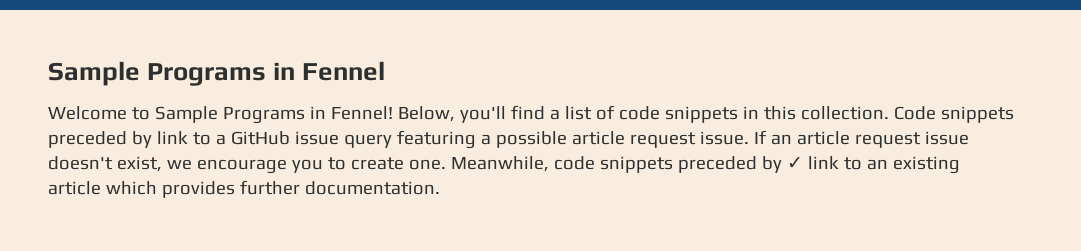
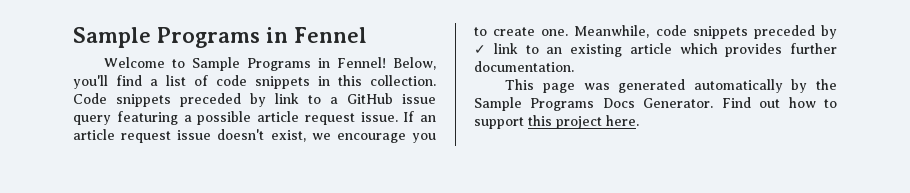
(440, 188) none -> [505,79,837,93] [474,97,837,111] [474,115,639,129] // This page was generated automatically by the Sample Programs Docs Generator. Find out how to support this project here.

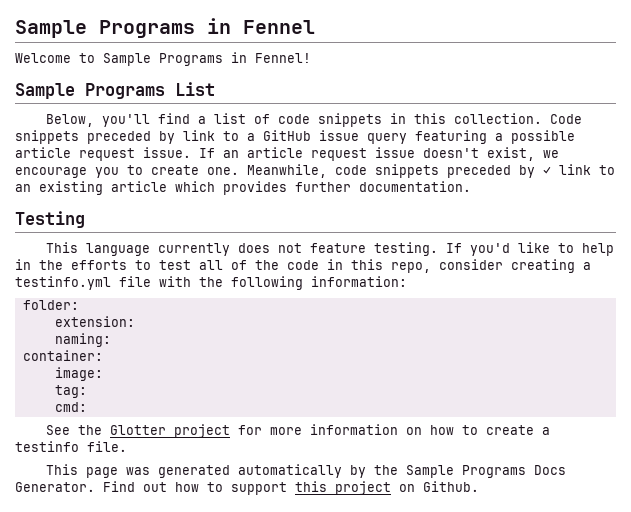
(387, 62) none -> [15,82,215,99] // Sample Programs List //
(574, 66) none -> [15,211,85,228] [45,242,614,256] [15,259,591,273] [15,276,407,290] [22,300,79,310] [54,316,135,327] [54,333,111,347] [22,350,103,361] [54,367,103,381] [54,385,87,398] [54,402,87,412] [45,424,550,438] [15,441,127,452] // Testing // This language currently does not feature testing. If you'd like to help in the efforts to test all of the code in this repo, consider creating a testinfo.yml file with the following information: // folder: // extension: // naming: // container: // image: // tag: // cmd: // See the Glotter project for more information on how to create a testinfo file.
[606,115,639,126] here. -> [399,481,479,492] on Github.

